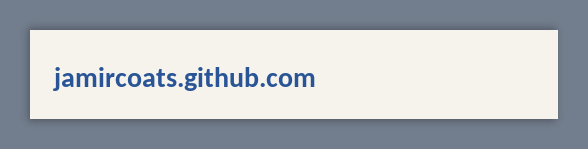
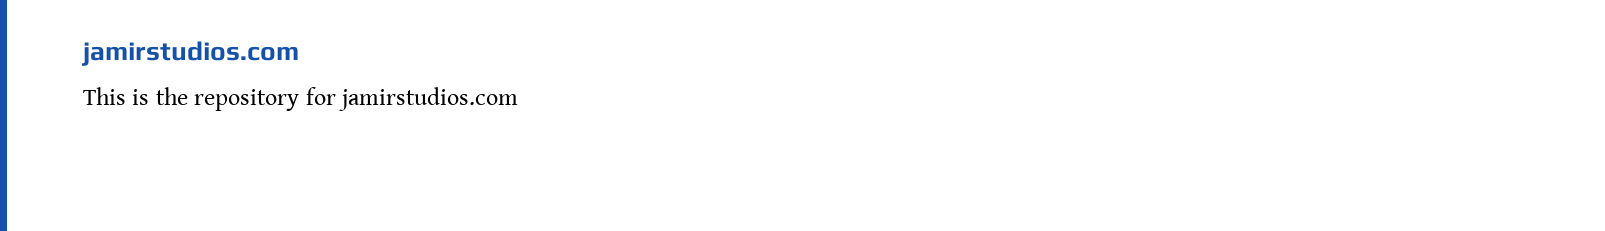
[53,67,316,91] jamircoats.github.com -> [81,41,299,66] [83,87,519,111] jamirstudios.com // This is the repository for jamirstudios.com

